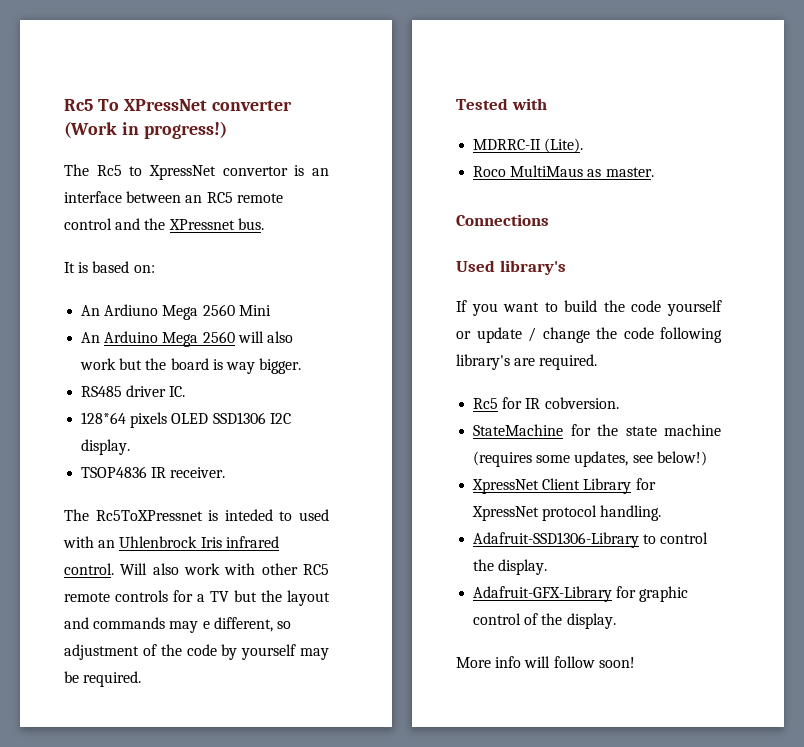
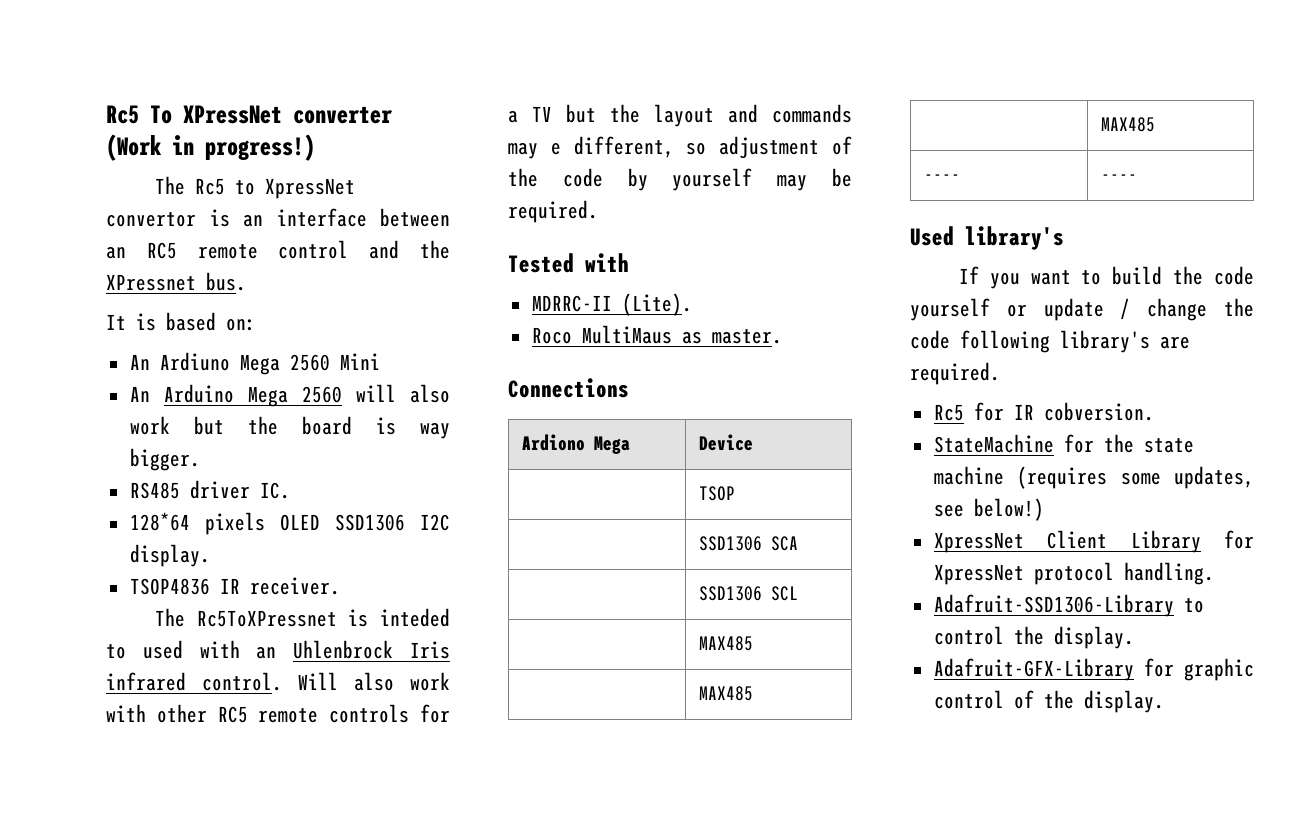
(549, 220) none -> [522,434,631,454] [699,434,754,451] [699,486,736,501] [699,536,799,551] [699,586,799,601] [699,636,754,651] [699,686,754,701] [1101,117,1156,132] [924,174,961,181] [1101,174,1138,181] // Ardiono Mega | Device // | TSOP // | SSD1306 SCA // | SSD1306 SCL // | MAX485 // | MAX485 // | MAX485 // ---- | ----
[456,656,635,668] // More info will follow soon! -> (1164, 701) none

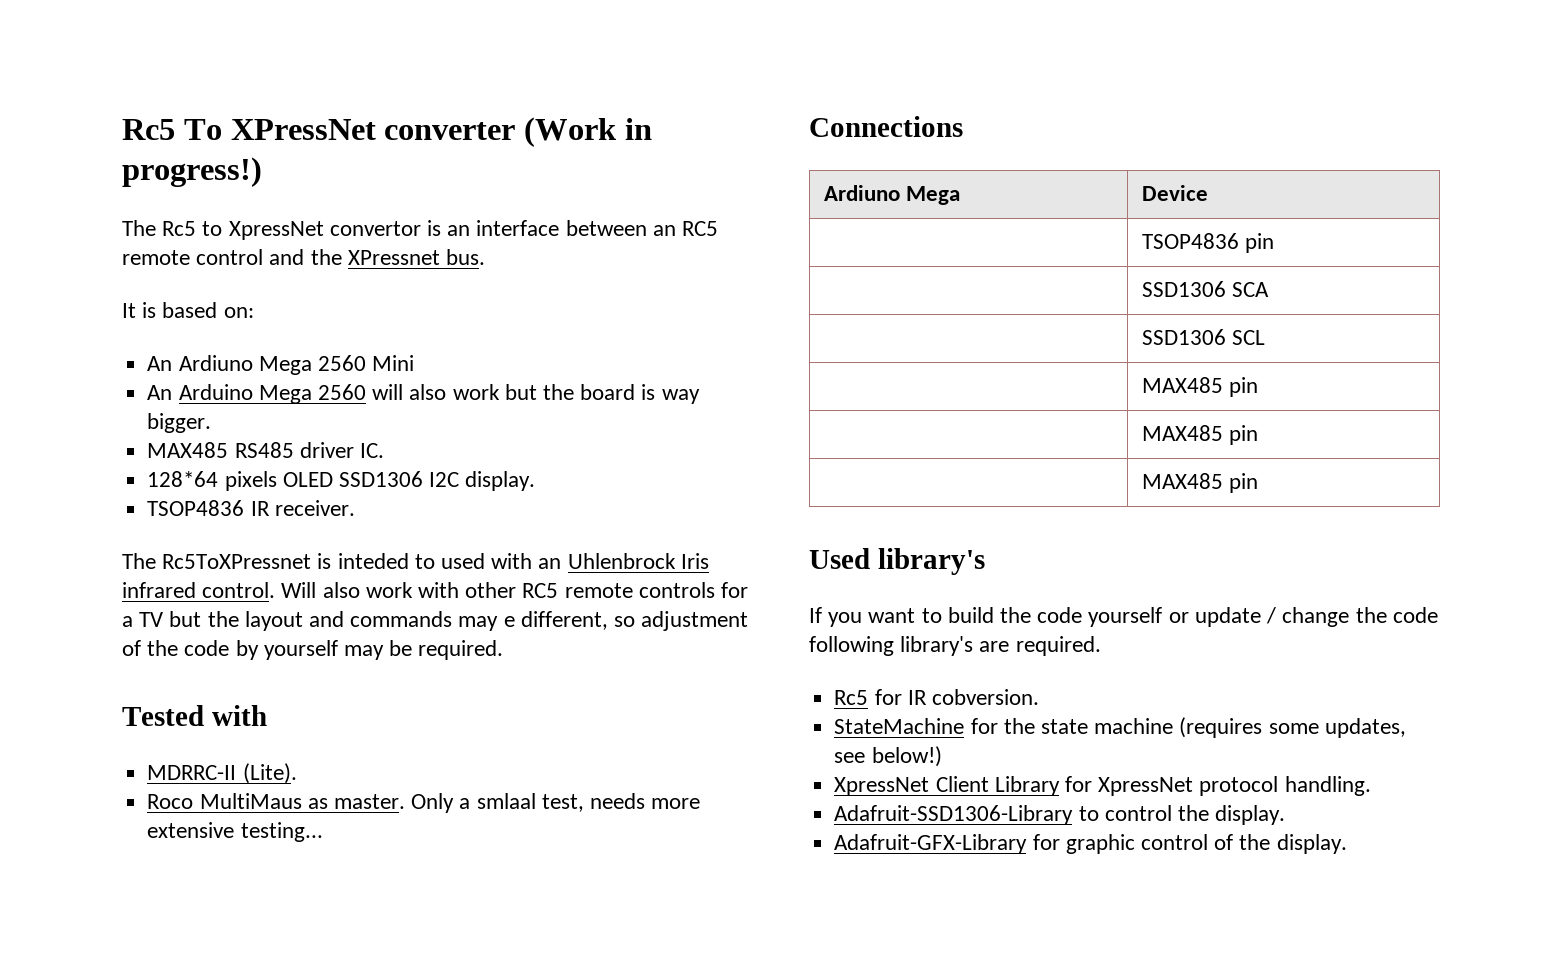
(200, 459) none -> [147,442,229,458] MAX485
(782, 336) none -> [411,793,701,813] [147,822,323,842] Only a smlaal test, needs more extensive testing...
[522,434,586,451] Ardiono -> [823,185,900,201] Ardiuno
[699,486,736,501] TSOP -> [1141,233,1275,253] TSOP4836 pin
[699,686,754,701] [1101,117,1156,132] [924,174,961,181] [1101,174,1138,181] // | MAX485 // | MAX485 // ---- | ---- -> [1229,377,1259,397] [1141,425,1259,445] [1141,473,1259,493] pin // | MAX485 pin // | MAX485 pin

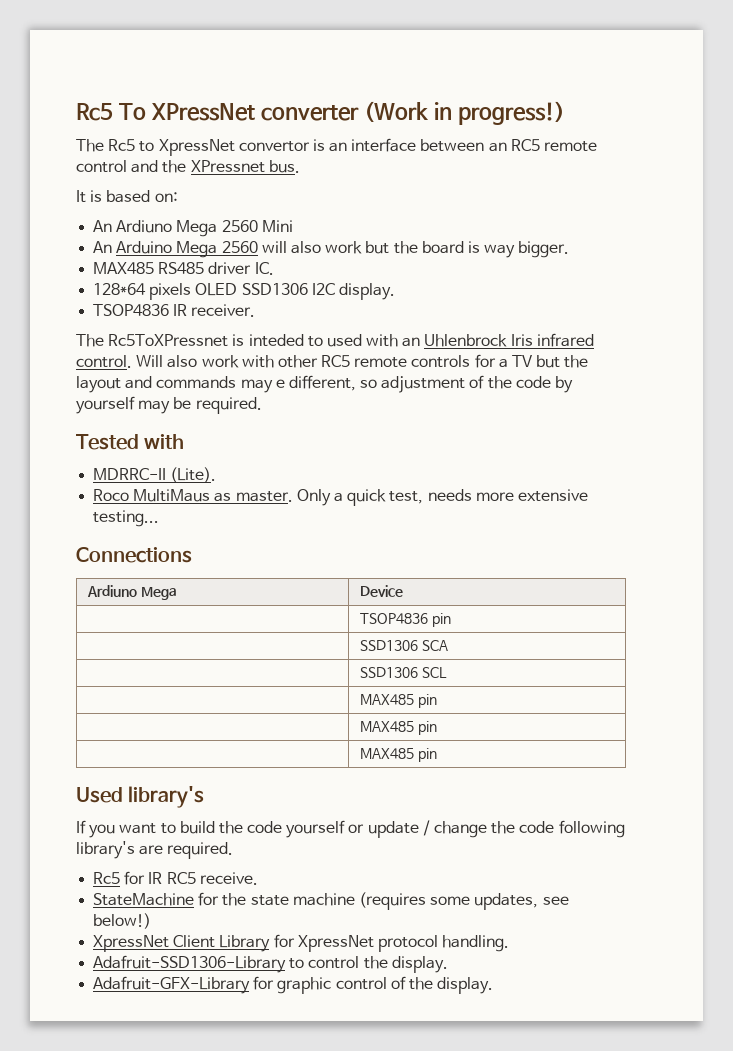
[476,793,536,809] smlaal -> [347,489,387,506] quick
[931,689,1039,705] cobversion. -> [166,872,258,885] RC5 receive.

